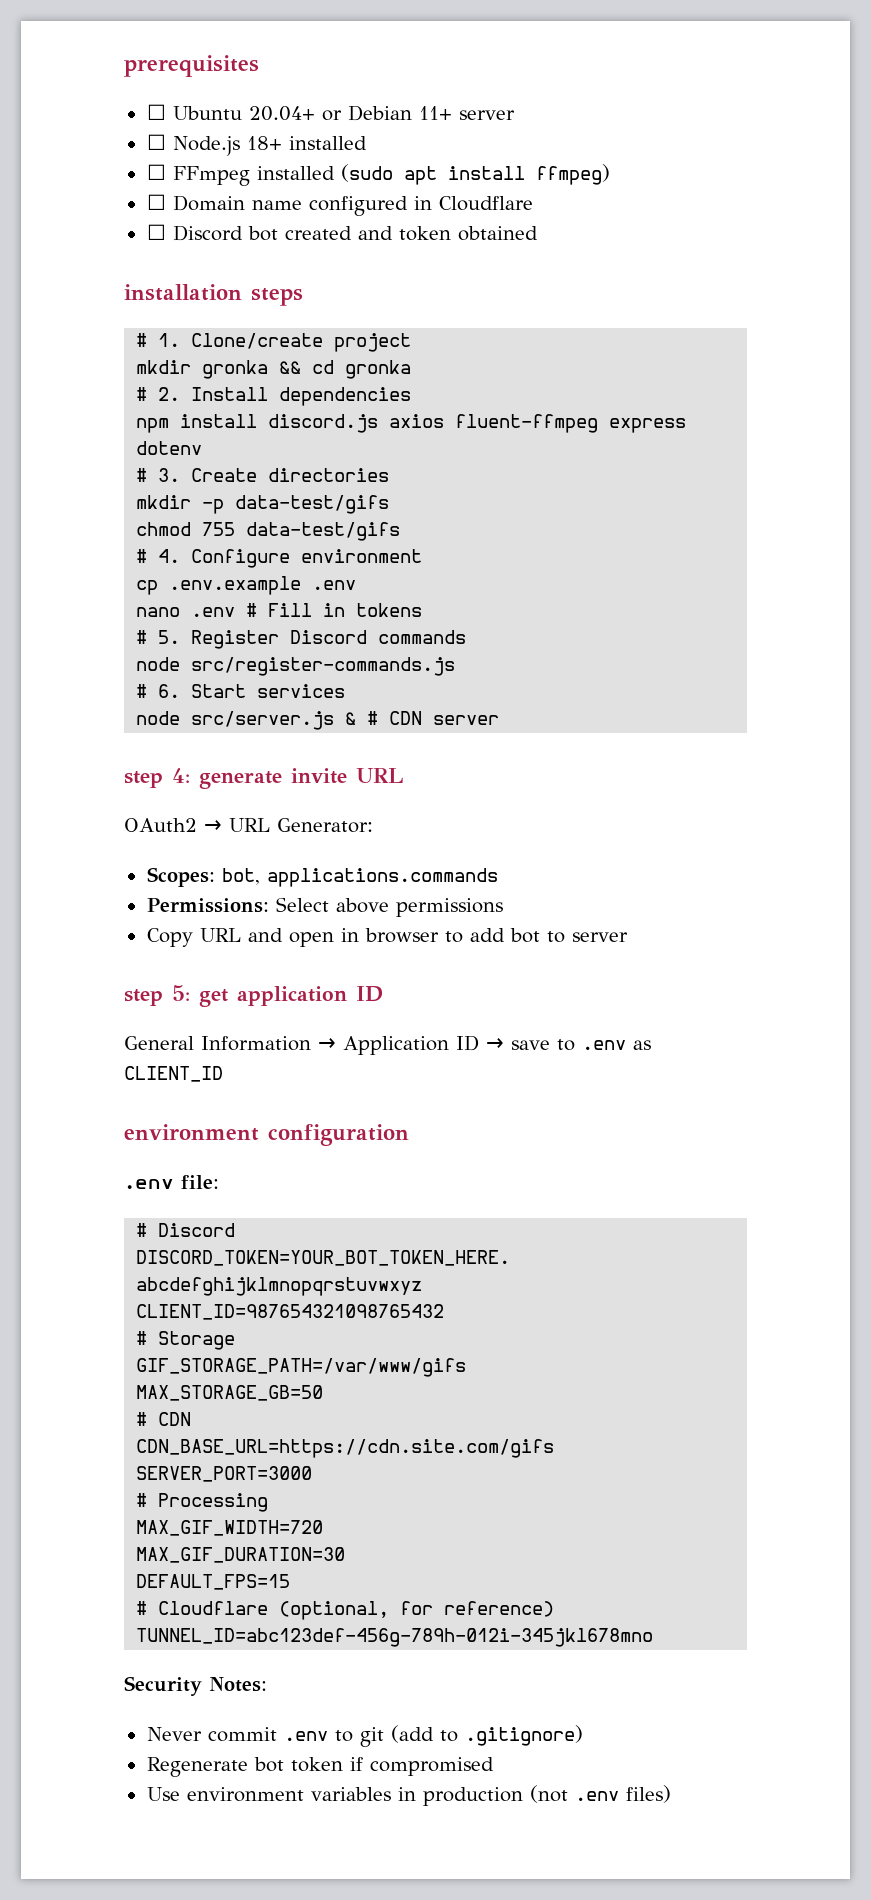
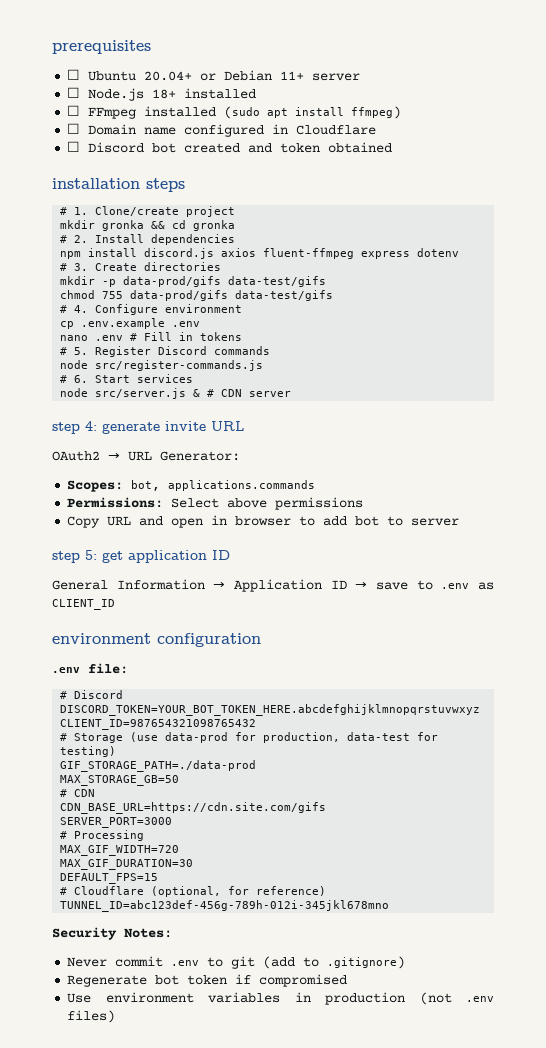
(225, 506) none -> [123,276,222,287] data-prod/gifs
(236, 529) none -> [130,290,229,301] data-prod/gifs
[136,1358,467,1377] // GIF_STORAGE_PATH=/var/www/gifs -> [130,732,439,743] [60,746,117,757] [60,760,257,772] (use data-prod for production, data-test for testing) // GIF_STORAGE_PATH=./data-prod

